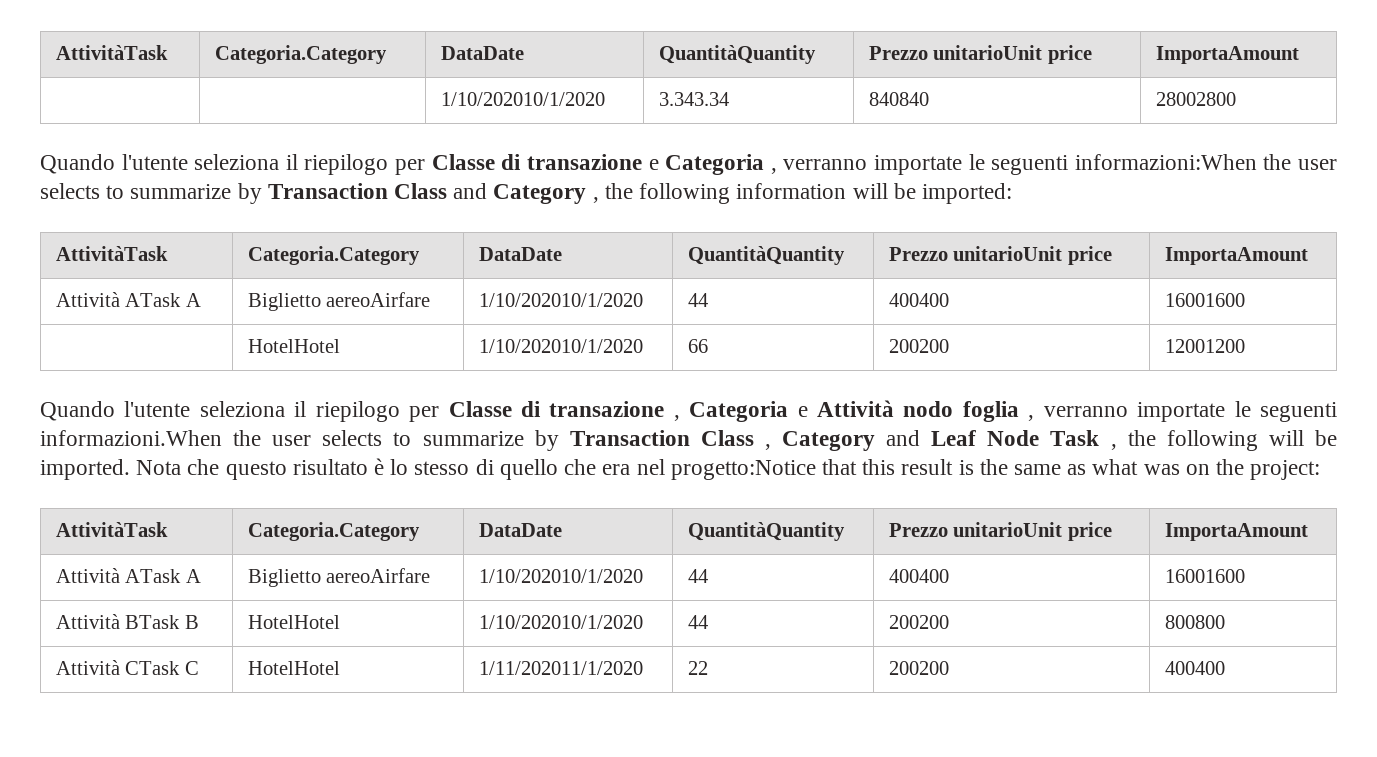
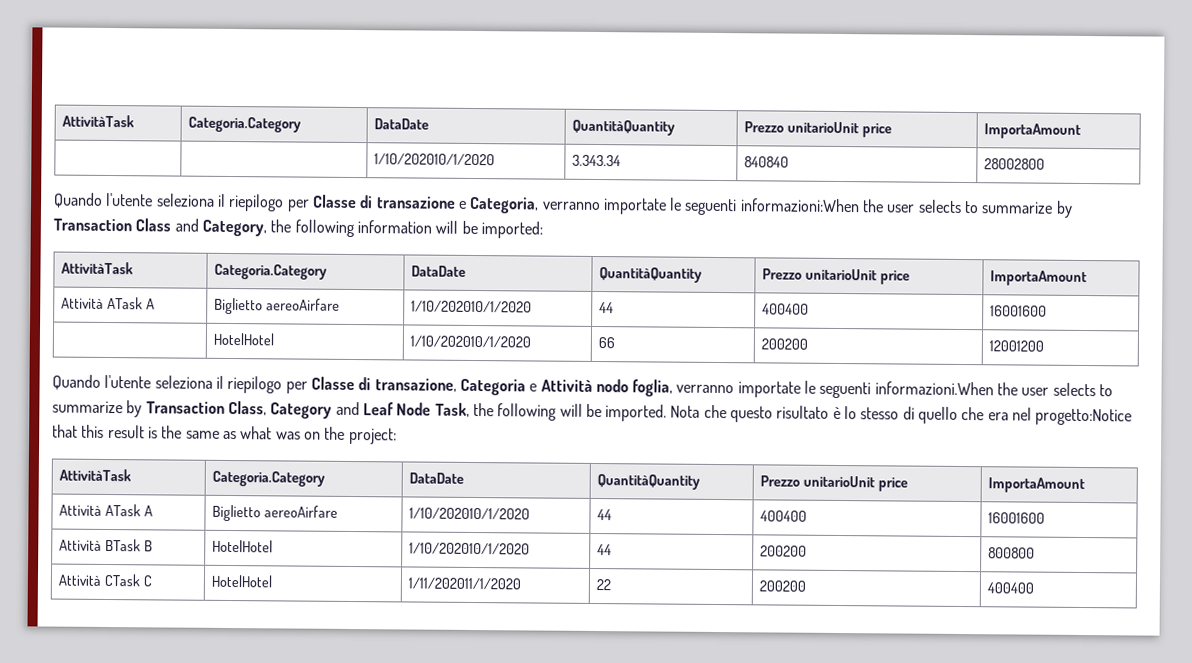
[665,154,777,175] Categoria , -> [469,196,540,214] Categoria,
[493,184,599,204] Category , -> [201,219,267,237] Category,
[549,401,680,421] transazione , -> [374,378,457,392] transazione,
[962,401,1035,422] foglia , -> [632,379,674,397] foglia,
[700,430,771,450] Class , -> [227,400,267,416] Class,
[1050,430,1117,450] Task , -> [434,402,470,417] Task,

